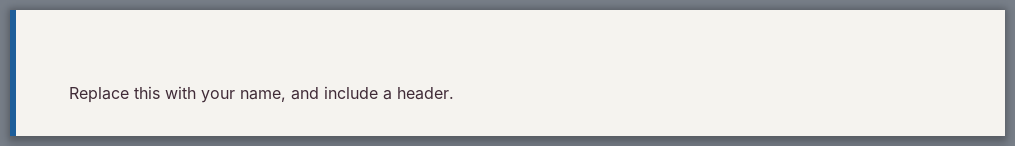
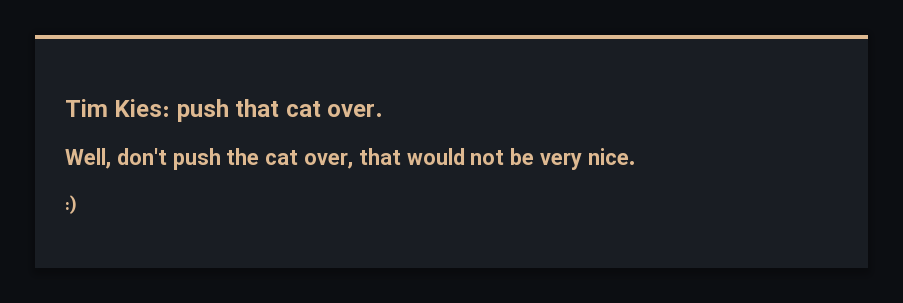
[69,86,454,103] Replace this with your name, and include a header. -> [65,99,384,122] [65,148,635,170] [65,195,77,214] Tim Kies: push that cat over. // Well, don't push the cat over, that would not be very nice. // :)

